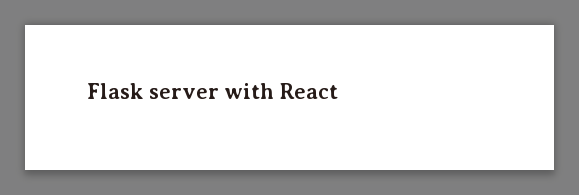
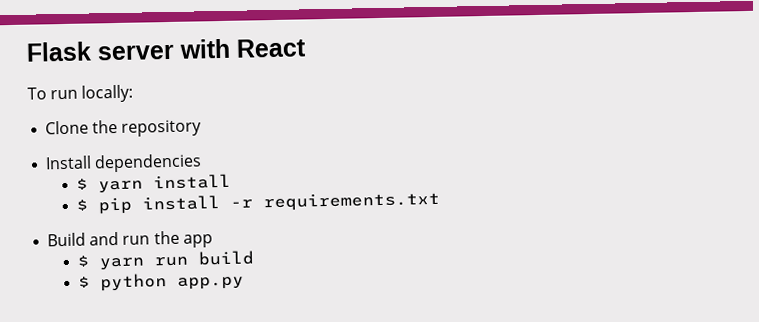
(338, 91) none -> [27,84,134,103] [45,119,203,137] [45,153,203,173] [75,173,231,194] [75,191,440,215] [47,230,213,248] [76,250,254,271] [77,273,244,292] // To run locally: // Clone the repository // Install dependencies // $ yarn install // $ pip install -r requirements.txt // Build and run the app // $ yarn run build // $ python app.py

